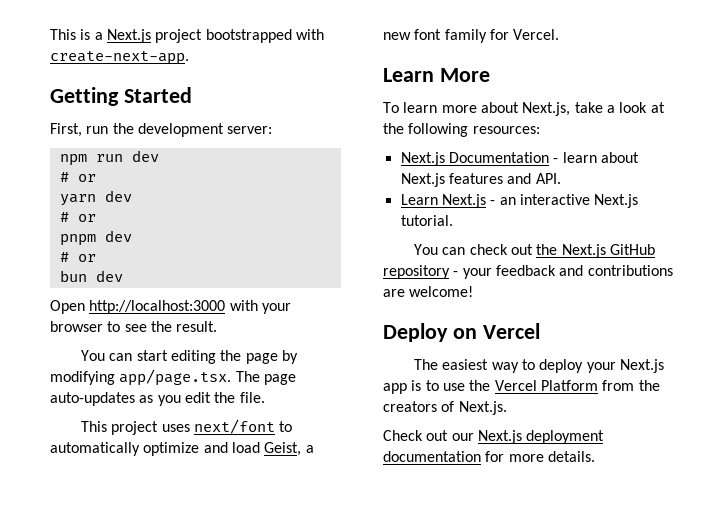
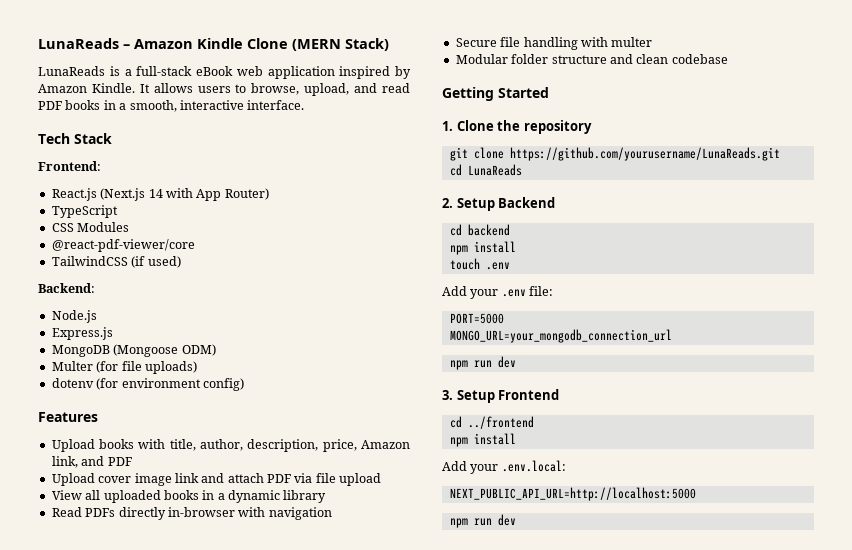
[50,29,324,43] [50,51,189,65] [50,87,192,106] [50,123,273,137] [59,150,159,166] [59,172,96,182] [59,190,132,206] [59,212,96,222] [59,230,132,246] [59,252,96,262] [59,270,123,282] [50,300,291,314] [50,321,218,332] [80,350,298,364] [50,369,296,386] [50,392,265,406] [80,419,293,435] [50,442,314,456] [383,29,560,43] [383,68,490,82] [383,102,665,116] [383,123,540,137] [400,152,639,166] [400,173,561,187] [400,194,639,208] [400,215,453,226] [413,244,655,258] [383,265,673,279] [383,286,474,297] [383,323,540,342] [413,359,664,373] [383,380,660,394] [383,401,507,415] [383,430,605,444] [383,451,595,462] This is a Next.js project bootstrapped with create-next-app. // Getting Started // First, run the development server: // npm run dev // # or // yarn dev // # or // pnpm dev // # or // bun dev // Open http://localhost:3000 with your browser to see the result. // You can start editing the page by modifying app/page.tsx. The page auto-updates as you edit the file. // This project uses next/font to automatically optimize and load Geist, a new font family for Vercel. // Learn More // To learn more about Next.js, take a look at the following resources: // Next.js Documentation - learn about Next.js features and API. // Learn Next.js - an interactive Next.js tutorial. // You can check out the Next.js GitHub repository - your feedback and contributions are welcome! // Deploy on Vercel // The easiest way to deploy your Next.js app is to use the Vercel Platform from the creators of Next.js. // Check out our Next.js deployment documentation for more details. -> [38,38,389,51] [38,66,411,79] [38,83,411,96] [38,100,305,112] [38,133,112,144] [38,161,101,171] [51,188,269,201] [51,205,118,218] [51,222,130,232] [51,239,195,252] [51,256,181,268] [38,283,95,293] [51,310,97,323] [51,327,113,340] [51,344,216,357] [51,361,197,374] [51,378,244,391] [38,412,98,422] [51,439,410,452] [51,456,132,468] [51,473,382,486] [51,490,327,503] [51,507,332,520] [455,37,653,50] [455,54,728,64] [442,87,549,101] [442,120,592,134] [449,147,780,161] [449,164,522,176] [442,197,556,211] [449,224,510,236] [449,241,516,255] [449,258,510,270] [442,286,554,299] [449,313,504,324] [449,329,672,343] [449,356,516,370] [442,389,560,403] [449,416,534,429] [449,433,516,447] [442,460,566,474] [449,487,696,501] [449,514,516,528] LunaReads – Amazon Kindle Clone (MERN Stack) // LunaReads is a full-stack eBook web application inspired by Amazon Kindle. It allows users to browse, upload, and read PDF books in a smooth, interactive interface. // Tech Stack // Frontend: // React.js (Next.js 14 with App Router) // TypeScript // CSS Modules // @react-pdf-viewer/core // TailwindCSS (if used) // Backend: // Node.js // Express.js // MongoDB (Mongoose ODM) // Multer (for file uploads) // dotenv (for environment config) // Features // Upload books with title, author, description, price, Amazon link, and PDF // Upload cover image link and attach PDF via file upload // View all uploaded books in a dynamic library // Read PDFs directly in-browser with navigation // Secure file handling with multer // Modular folder structure and clean codebase // Getting Started // 1. Clone the repository // git clone https://github.com/yourusername/LunaReads.git // cd LunaReads // 2. Setup Backend // cd backend // npm install // touch .env // Add your .env file: // PORT=5000 // MONGO_URL=your_mongodb_connection_url // npm run dev // 3. Setup Frontend // cd ../frontend // npm install // Add your .env.local: // NEXT_PUBLIC_API_URL=http://localhost:5000 // npm run dev

